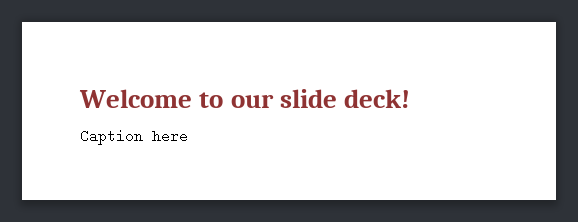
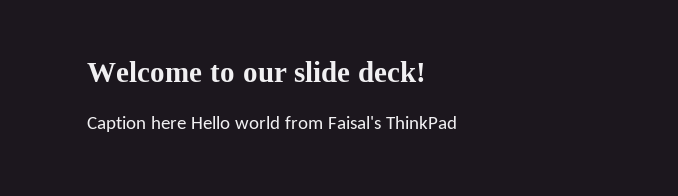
(188, 136) none -> [190,116,457,129] Hello world from Faisal's ThinkPad

